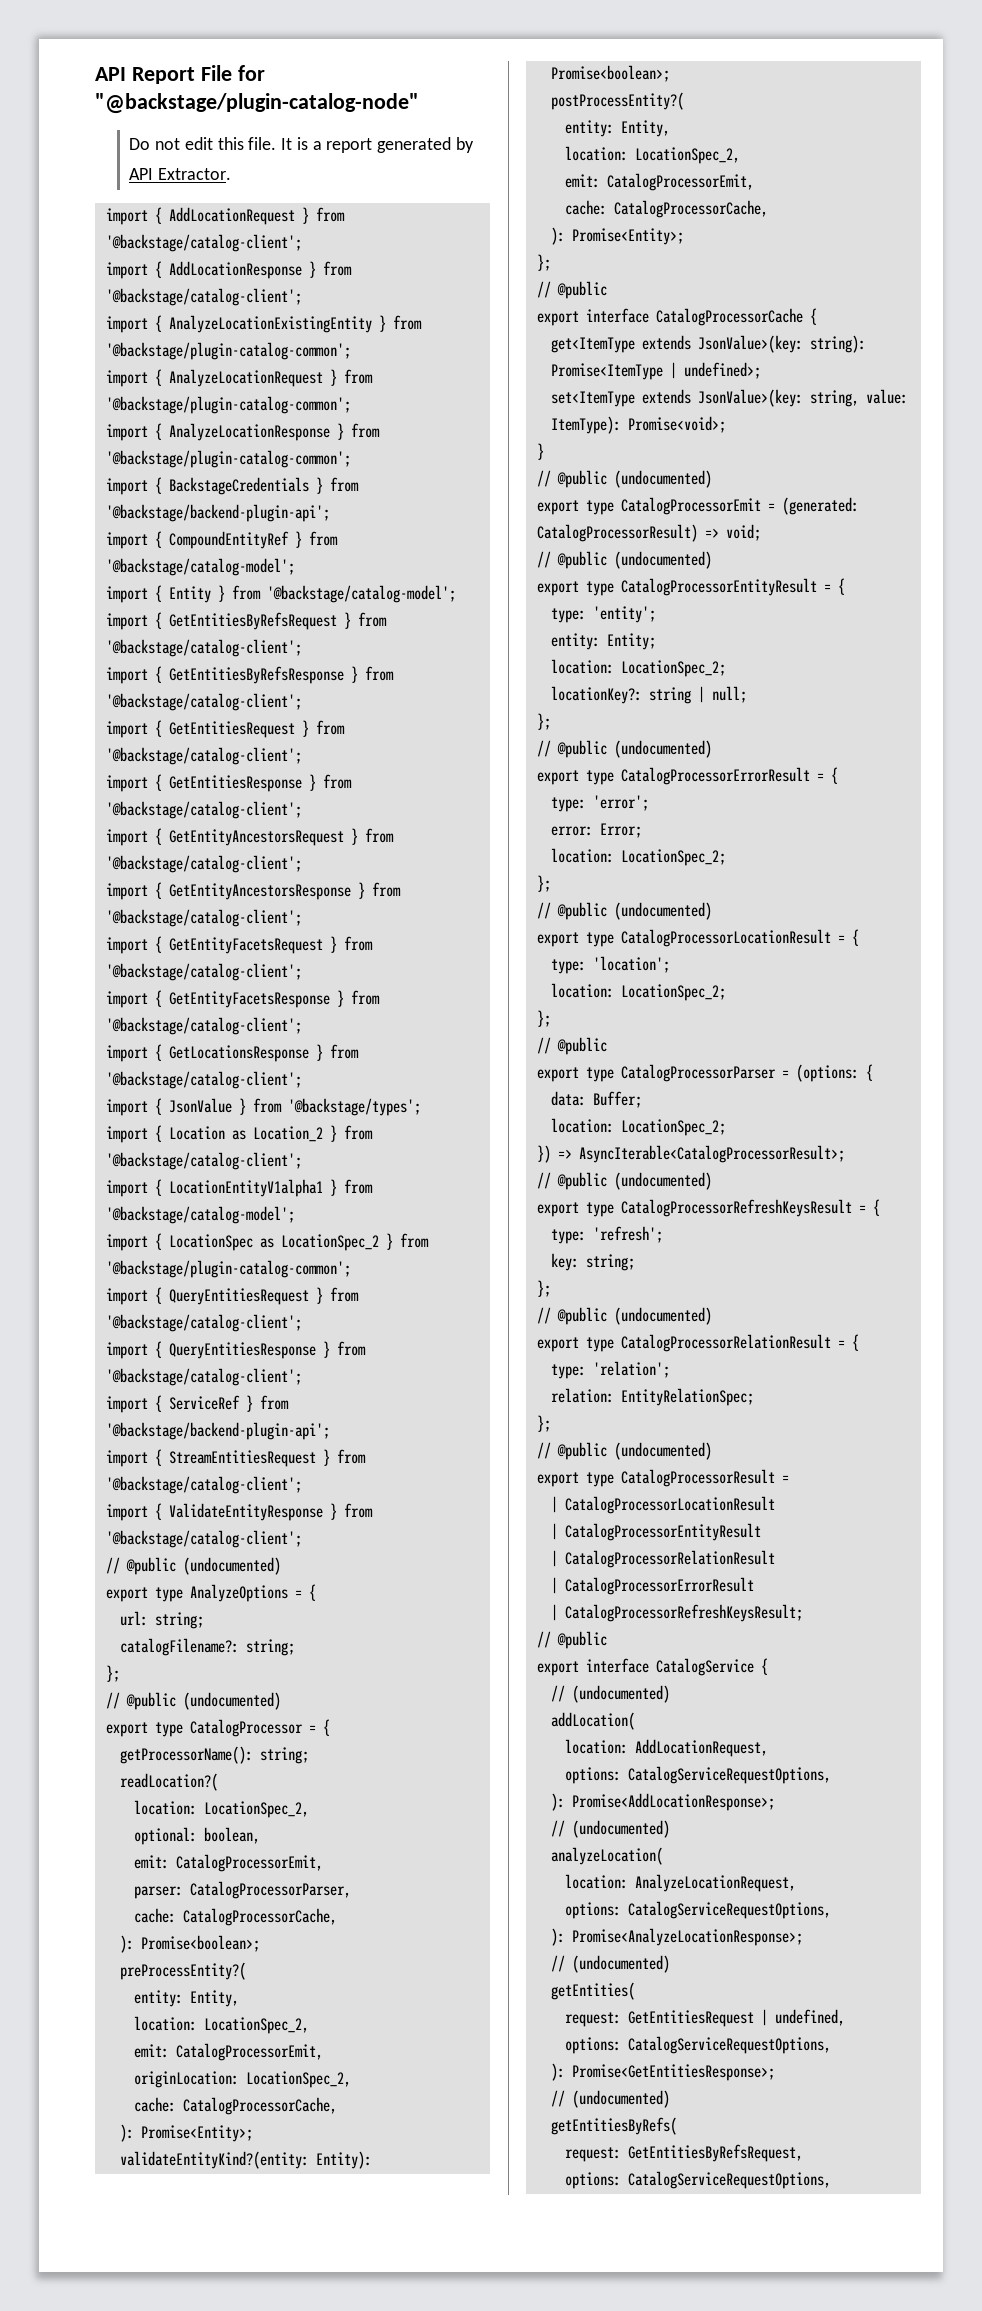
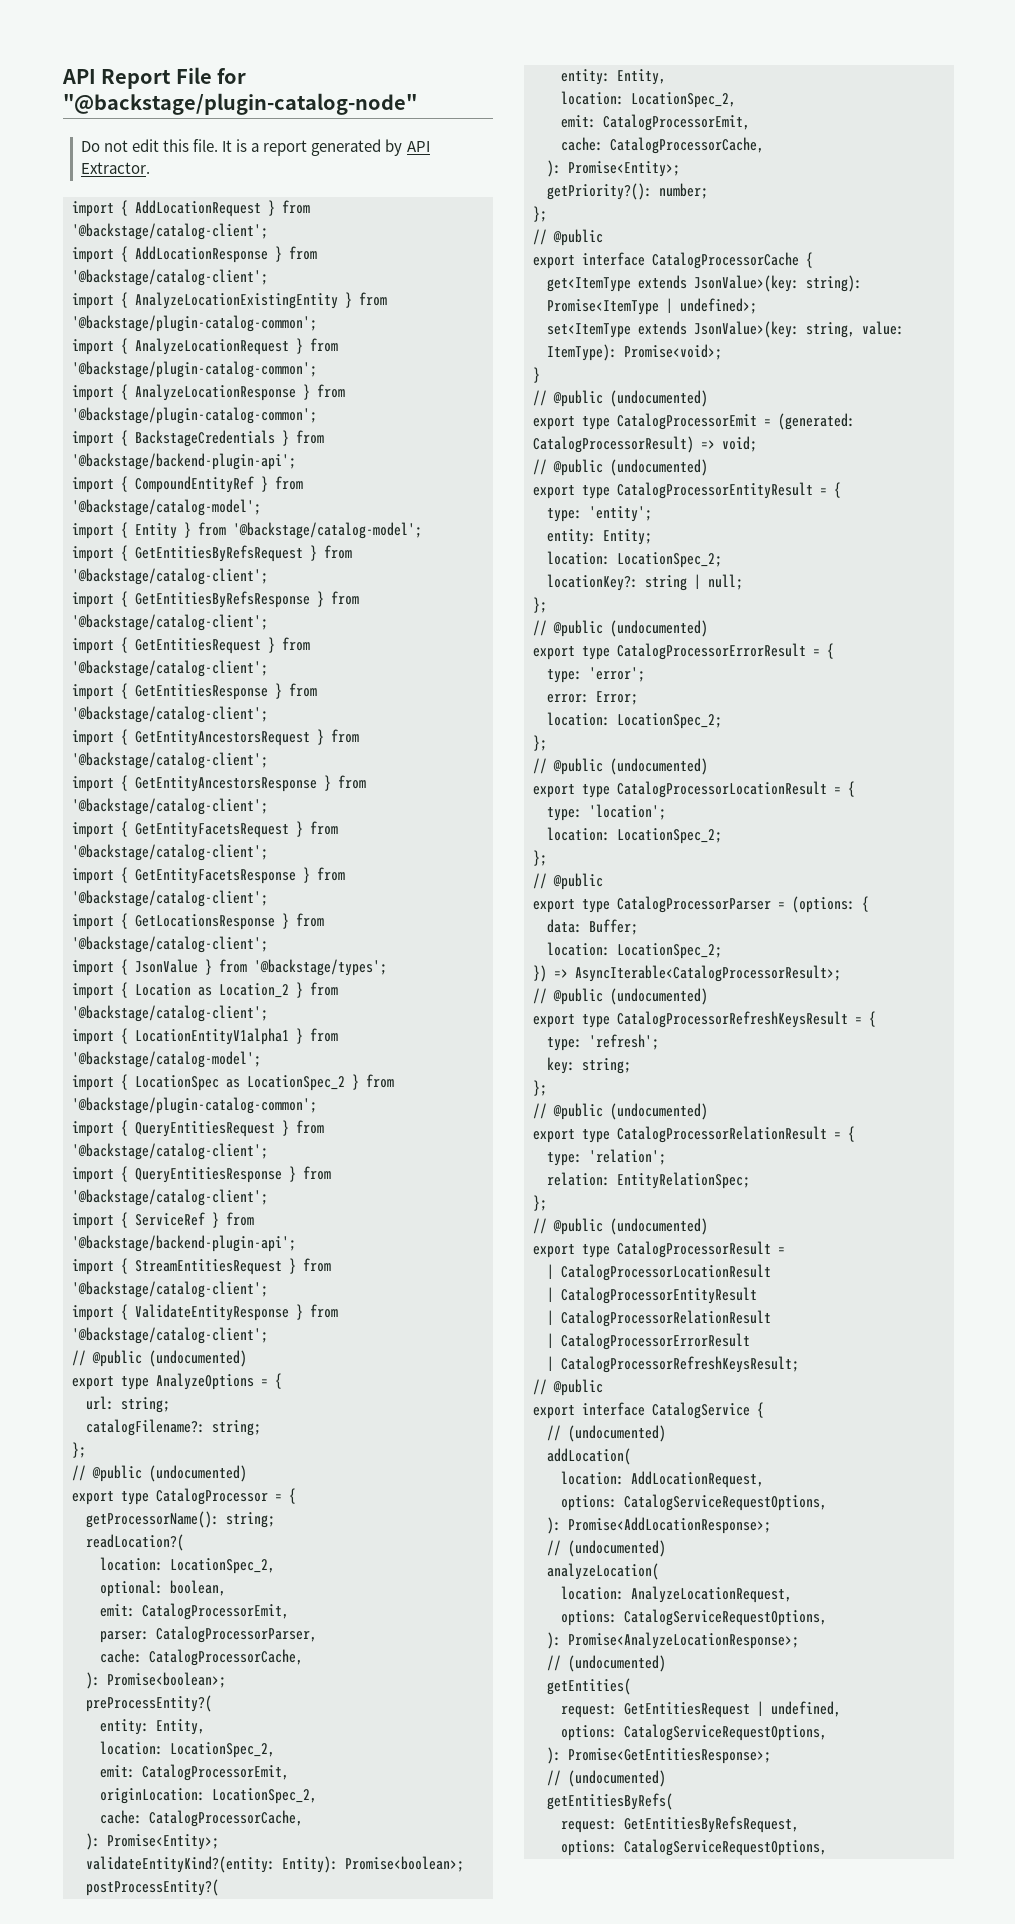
(684, 236) none -> [547,183,708,200] // getPriority?(): number;

